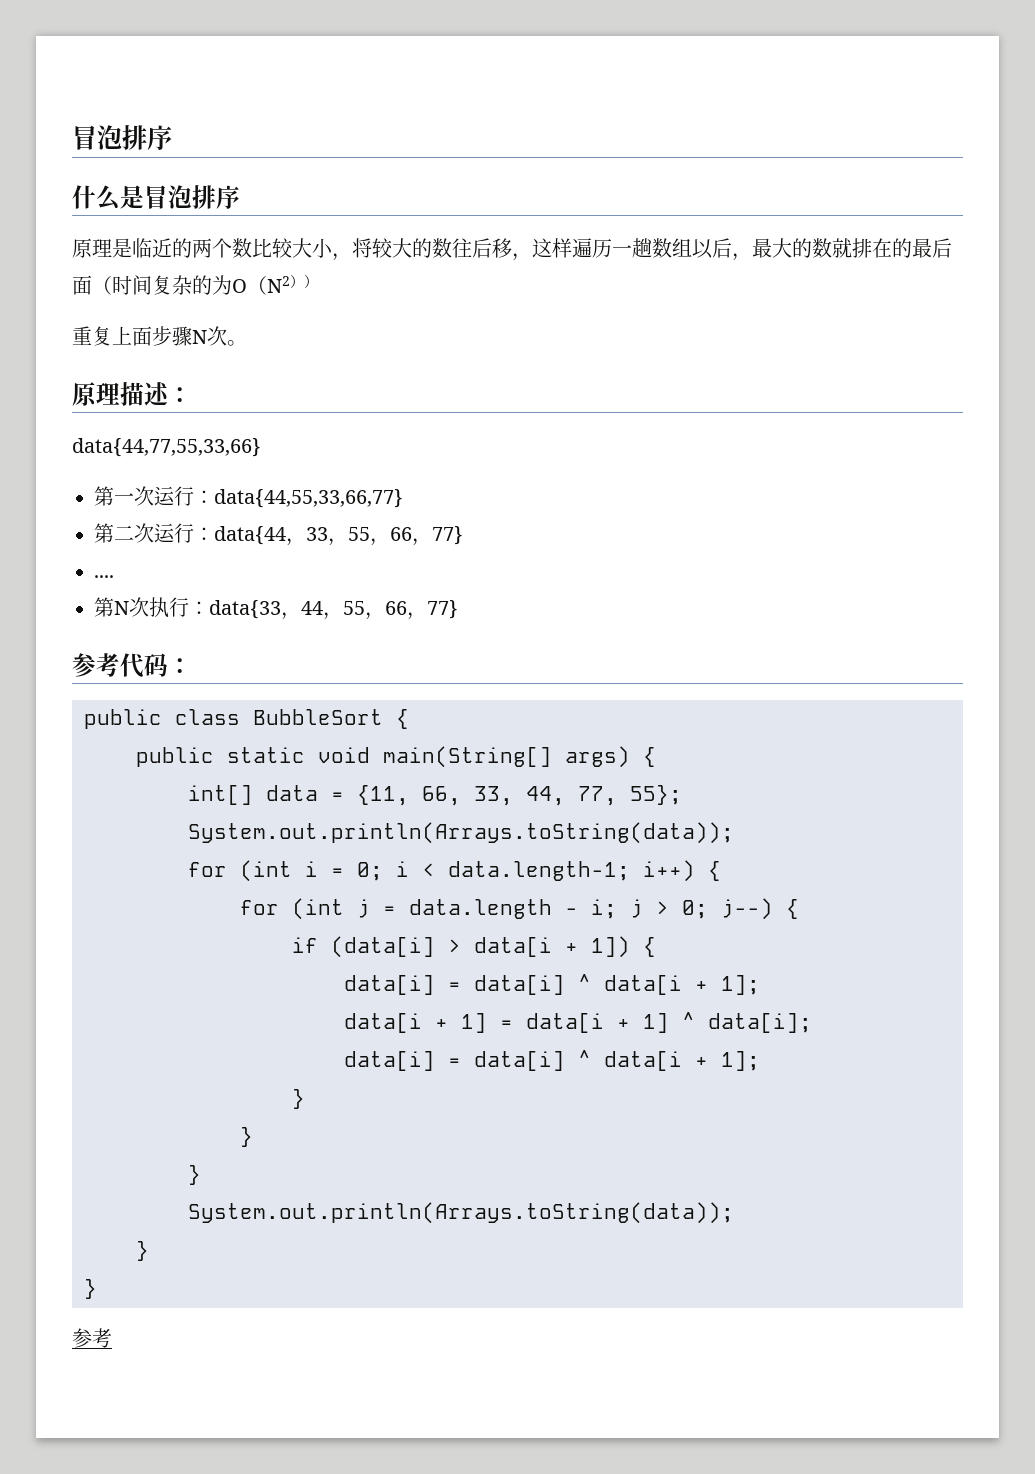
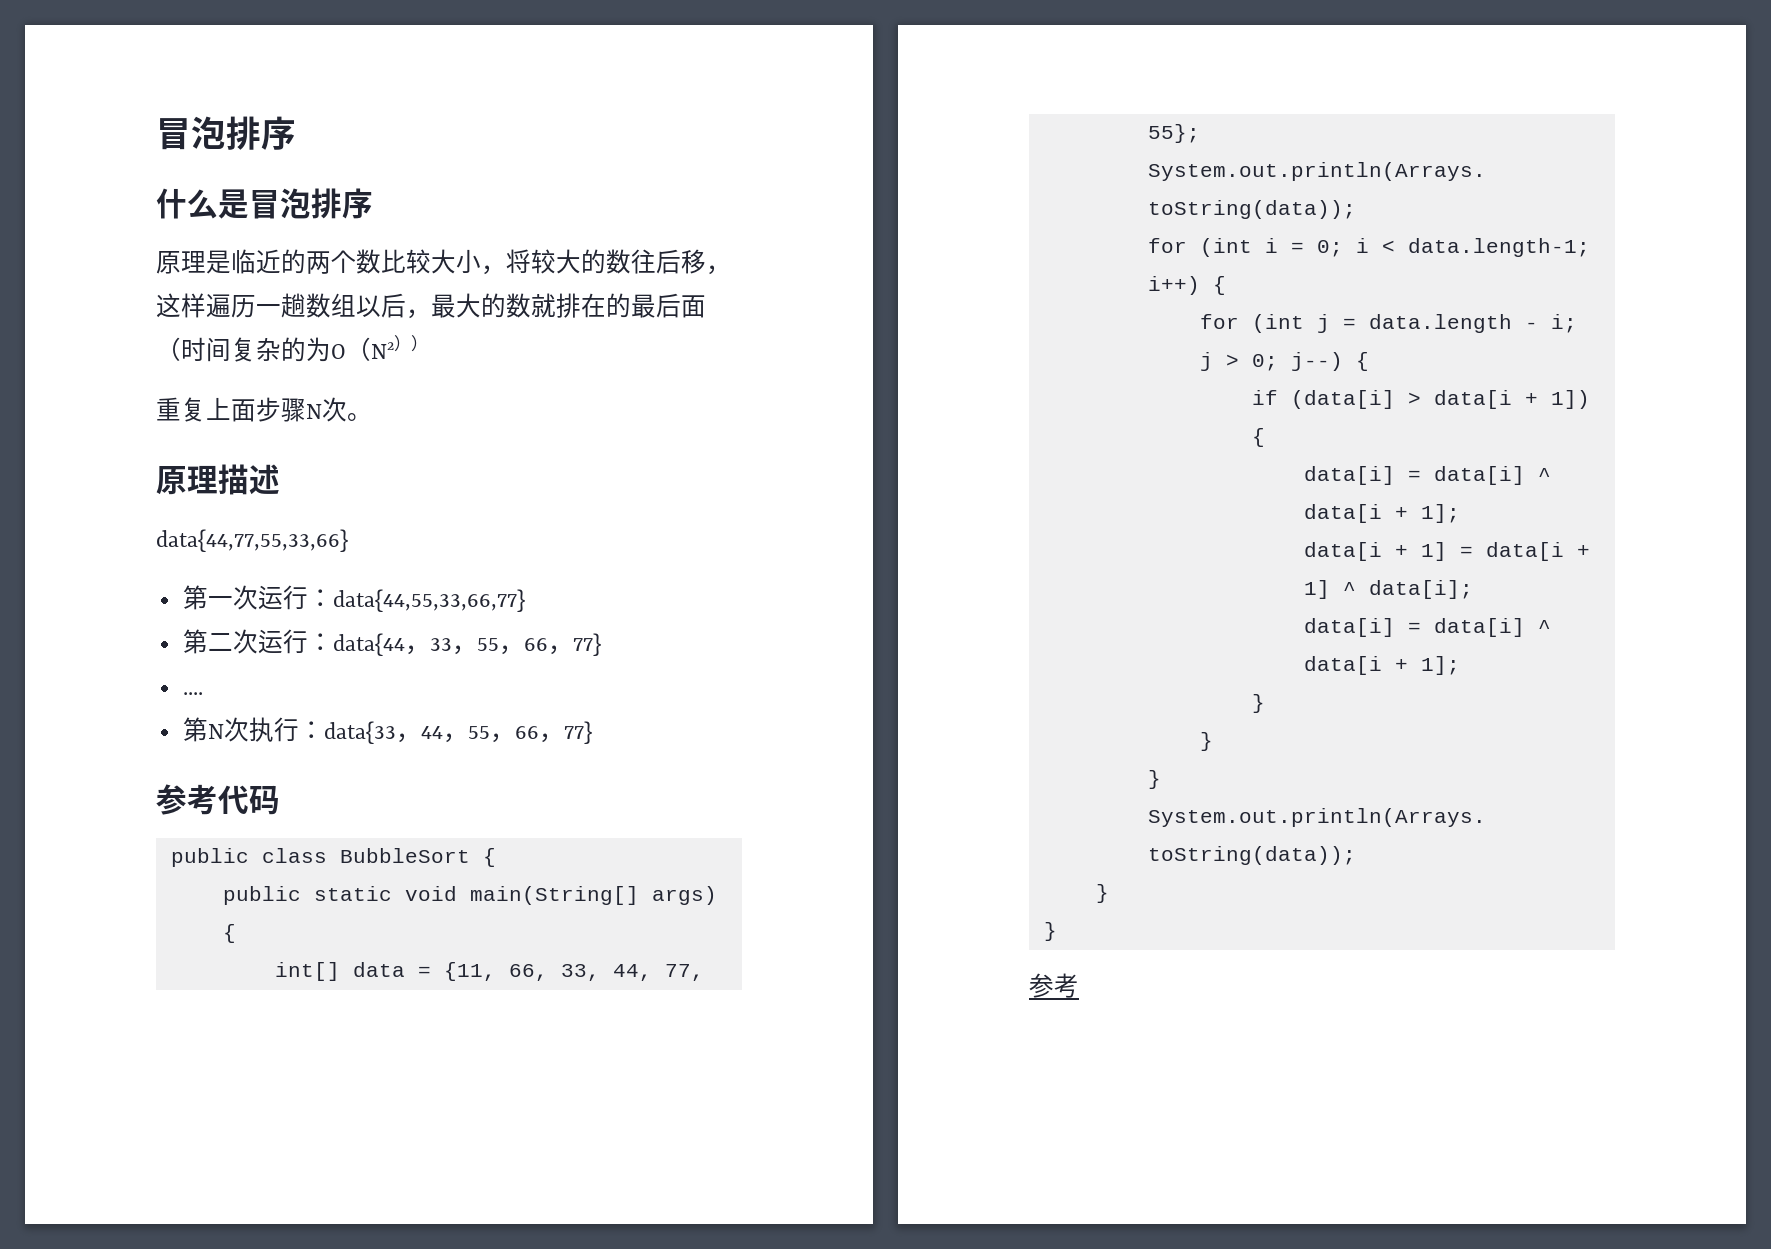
[168,387,192,403] ： -> (280, 479) none
[168,658,192,674] ： -> (280, 800) none

